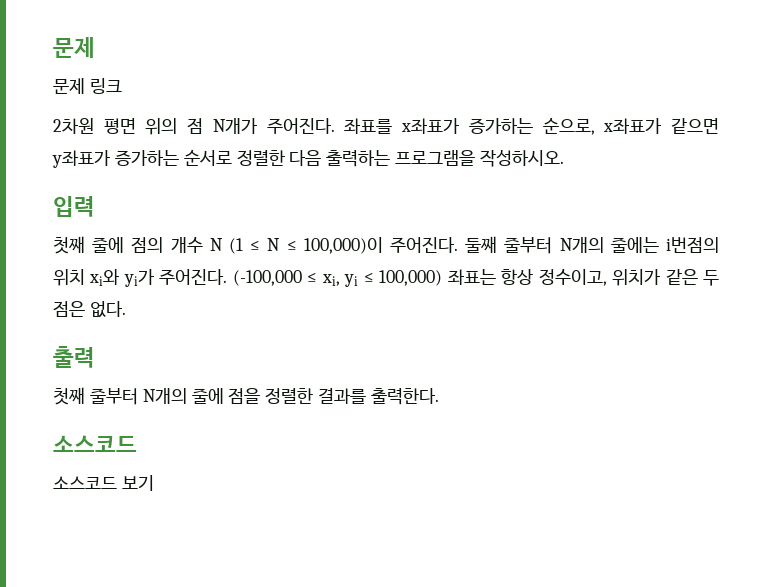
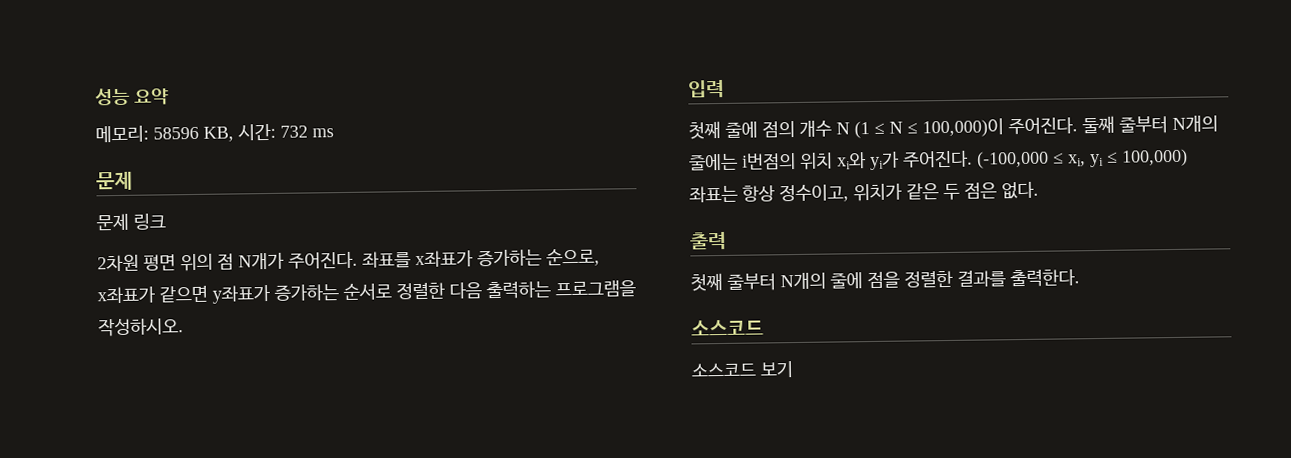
(53, 47) none -> [95,87,170,106] [95,123,334,143] 성능 요약 // 메모리: 58596 KB, 시간: 732 ms //

